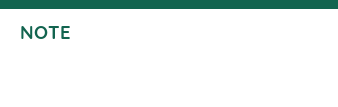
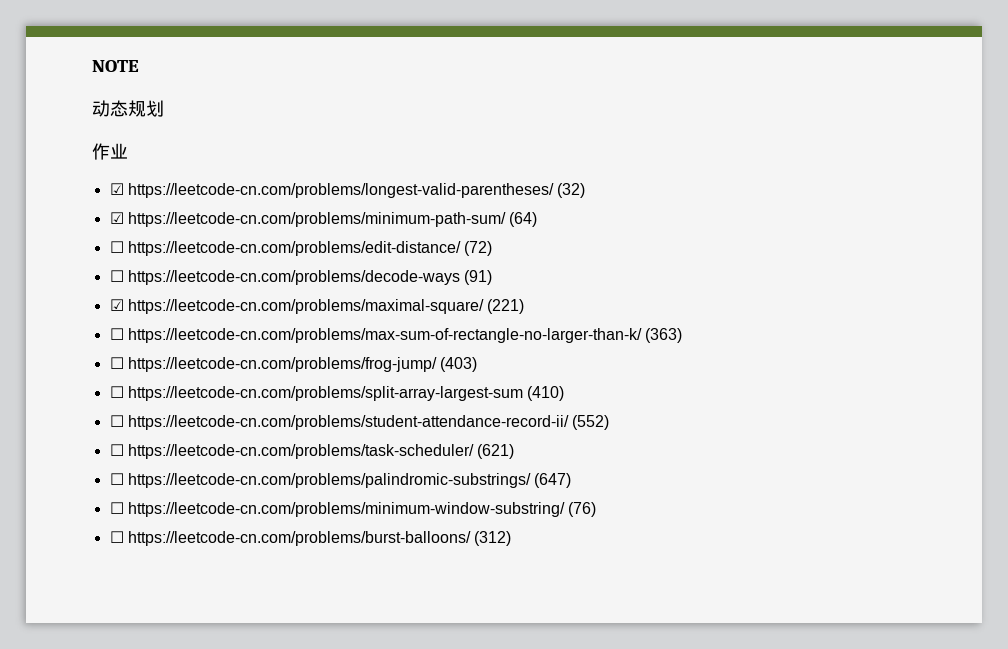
(71, 32) none -> [92,100,164,117] [92,143,128,160] [109,183,586,198] [109,212,538,227] [109,241,493,256] [109,270,493,285] [109,299,525,314] [109,328,683,343] [109,357,478,372] [109,386,565,401] [109,415,610,430] [109,444,515,459] [109,473,572,488] [109,502,597,517] [109,531,512,546] // 动态规划 // 作业 // ☑ https://leetcode-cn.com/problems/longest-valid-parentheses/ (32) // ☑ https://leetcode-cn.com/problems/minimum-path-sum/ (64) // ☐ https://leetcode-cn.com/problems/edit-distance/ (72) // ☐ https://leetcode-cn.com/problems/decode-ways (91) // ☑ https://leetcode-cn.com/problems/maximal-square/ (221) // ☐ https://leetcode-cn.com/problems/max-sum-of-rectangle-no-larger-than-k/ (363) // ☐ https://leetcode-cn.com/problems/frog-jump/ (403) // ☐ https://leetcode-cn.com/problems/split-array-largest-sum (410) // ☐ https://leetcode-cn.com/problems/student-attendance-record-ii/ (552) // ☐ https://leetcode-cn.com/problems/task-scheduler/ (621) // ☐ https://leetcode-cn.com/problems/palindromic-substrings/ (647) // ☐ https://leetcode-cn.com/problems/minimum-window-substring/ (76) // ☐ https://leetcode-cn.com/problems/burst-balloons/ (312)

